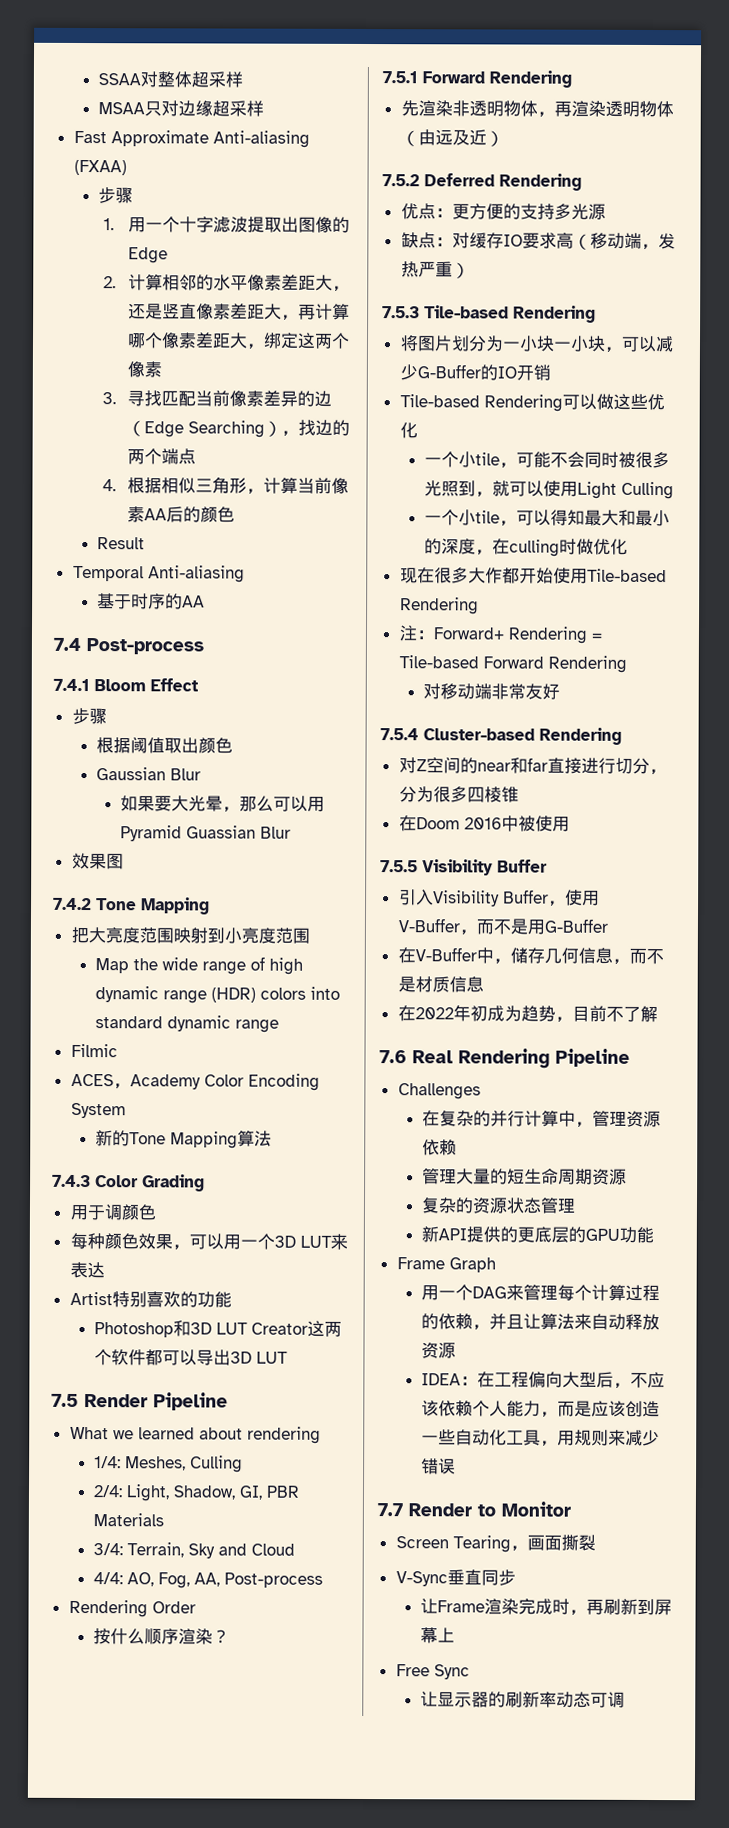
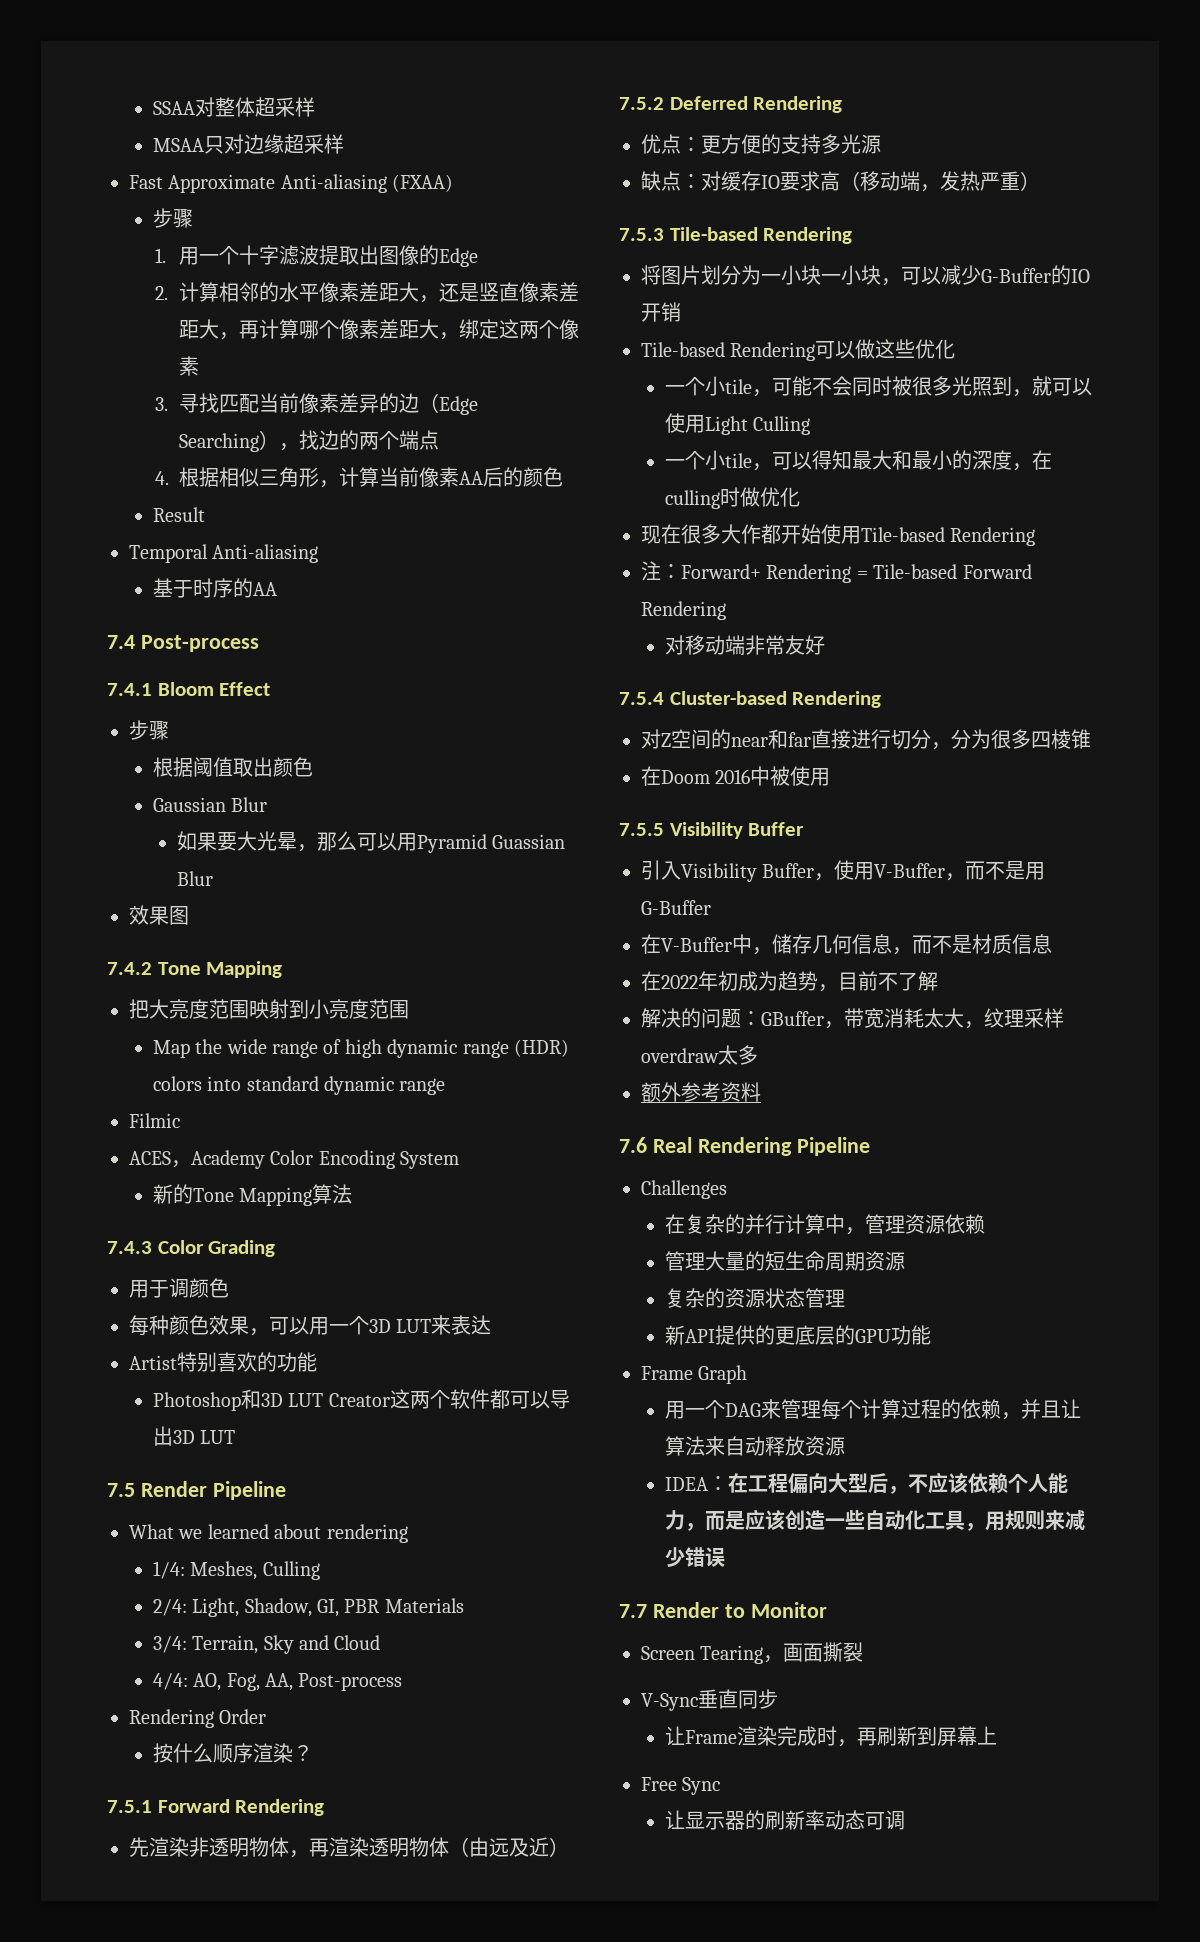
(658, 1014) none -> [641,1008,1064,1029] [641,1045,758,1065] [641,1082,761,1102] // 解决的问题：GBuffer，带宽消耗太大，纹理采样overdraw太多 // 额外参考资料

